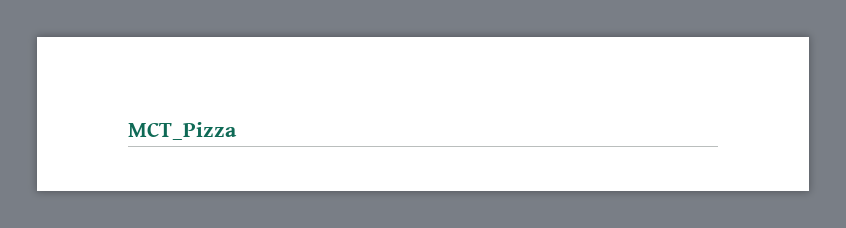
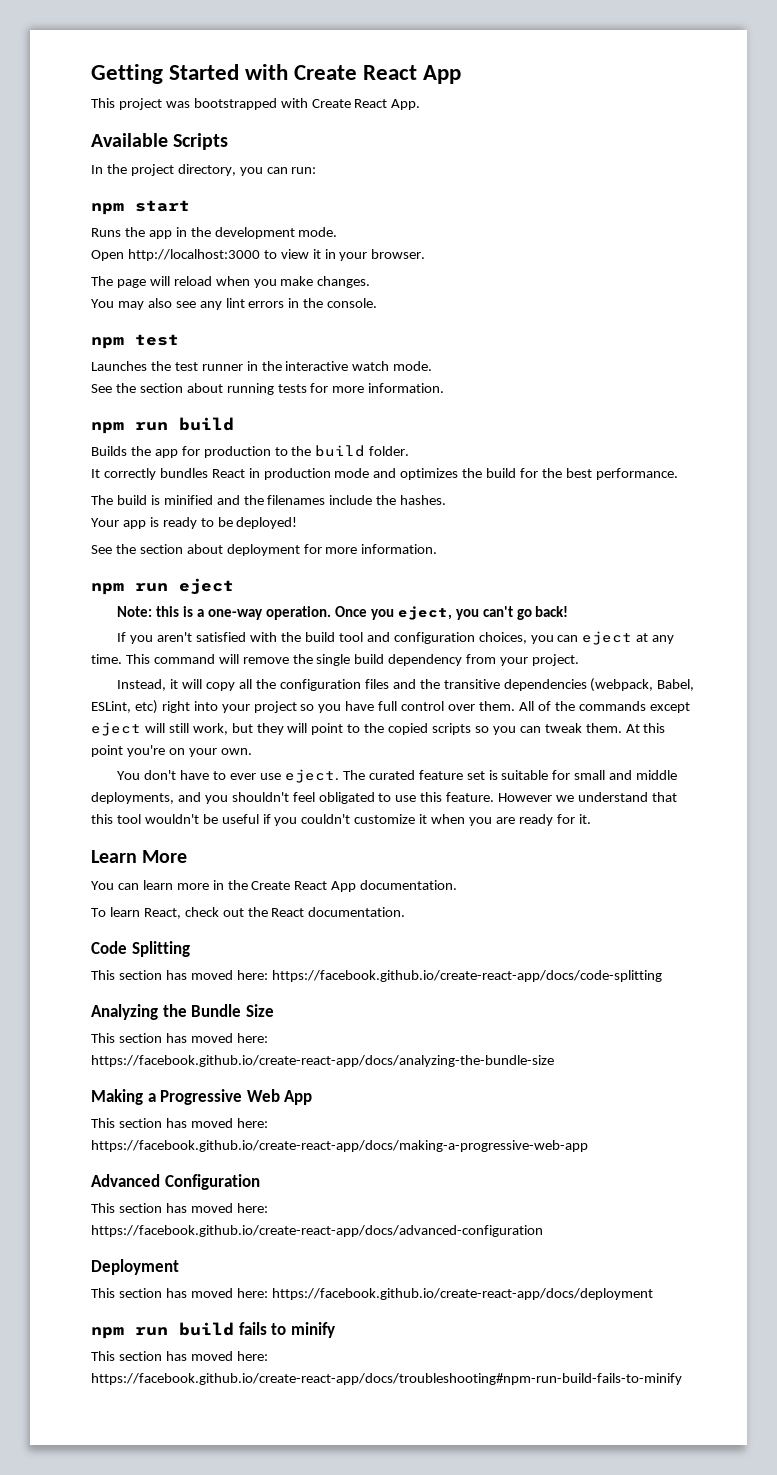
[128,122,237,140] MCT_Pizza -> [91,64,462,84] [91,98,421,110] [91,133,229,150] [91,164,317,176] [91,200,190,215] [91,227,338,239] [91,249,426,261] [91,276,371,288] [91,298,378,310] [91,334,179,349] [91,361,433,371] [91,383,445,395] [91,417,234,434] [91,445,410,458] [91,468,678,480] [91,495,447,505] [91,517,298,529] [91,544,438,556] [91,578,234,595] [117,606,569,620] [117,631,675,645] [91,654,580,666] [117,678,695,692] [91,700,690,714] [91,722,666,736] [91,745,252,757] [117,769,678,783] [91,792,677,804] [91,814,591,826] [91,850,188,863] [91,880,458,892] [91,907,406,919] [91,941,190,957] [91,970,662,982] [91,1004,274,1020] [91,1033,268,1043] [91,1055,554,1067] [91,1089,313,1105] [91,1118,268,1128] [91,1140,588,1152] [91,1174,260,1190] [91,1203,268,1213] [91,1225,543,1237] [91,1259,179,1275] [91,1288,653,1300] [91,1322,335,1339] [91,1351,268,1361] [91,1373,682,1385] Getting Started with Create React App // This project was bootstrapped with Create React App. // Available Scripts // In the project directory, you can run: // npm start // Runs the app in the development mode. // Open http://localhost:3000 to view it in your browser. // The page will reload when you make changes. // You may also see any lint errors in the console. // npm test // Launches the test runner in the interactive watch mode. // See the section about running tests for more information. // npm run build // Builds the app for production to the build folder. // It correctly bundles React in production mode and optimizes the build for the best performance. // The build is minified and the filenames include the hashes. // Your app is ready to be deployed! // See the section about deployment for more information. // npm run eject // Note: this is a one-way operation. Once you eject, you can't go back! // If you aren't satisfied with the build tool and configuration choices, you can eject at any time. This command will remove the single build dependency from your project. // Instead, it will copy all the configuration files and the transitive dependencies (webpack, Babel, ESLint, etc) right into your project so you have full control over them. All of the commands except eject will still work, but they will point to the copied scripts so you can tweak them. At this point you're on your own. // You don't have to ever use eject. The curated feature set is suitable for small and middle deployments, and you shouldn't feel obligated to use this feature. However we understand that this tool wouldn't be useful if you couldn't customize it when you are ready for it. // Learn More // You can learn more in the Create React App documentation. // To learn React, check out the React documentation. // Code Splitting // This section has moved here: https://facebook.github.io/create-react-app/docs/code-splitting // Analyzing the Bundle Size // This section has moved here: https://facebook.github.io/create-react-app/docs/analyzing-the-bundle-size // Making a Progressive Web App // This section has moved here: https://facebook.github.io/create-react-app/docs/making-a-progressive-web-app // Advanced Configuration // This section has moved here: https://facebook.github.io/create-react-app/docs/advanced-configuration // Deployment // This section has moved here: https://facebook.github.io/create-react-app/docs/deployment // npm run build fails to minify // This section has moved here: https://facebook.github.io/create-react-app/docs/troubleshooting#npm-run-build-fails-to-minify

